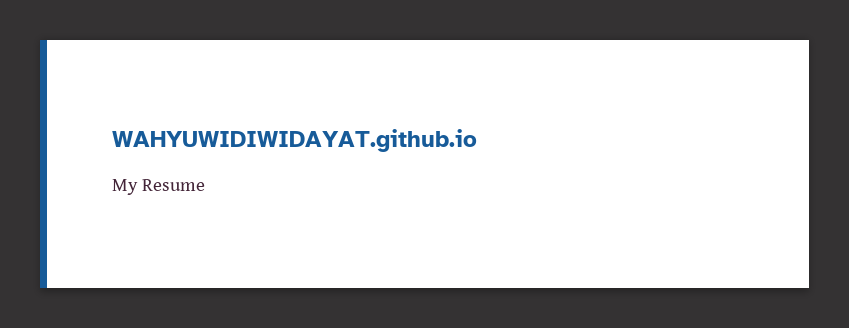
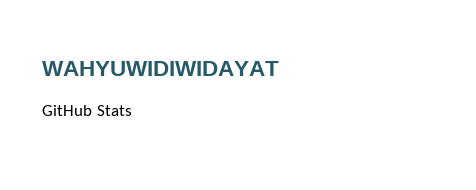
[112,129,477,152] [112,179,205,195] WAHYUWIDIWIDAYAT.github.io // My Resume -> [42,61,279,76] [42,105,132,116] WAHYUWIDIWIDAYAT // GitHub Stats

